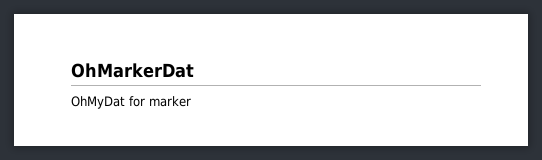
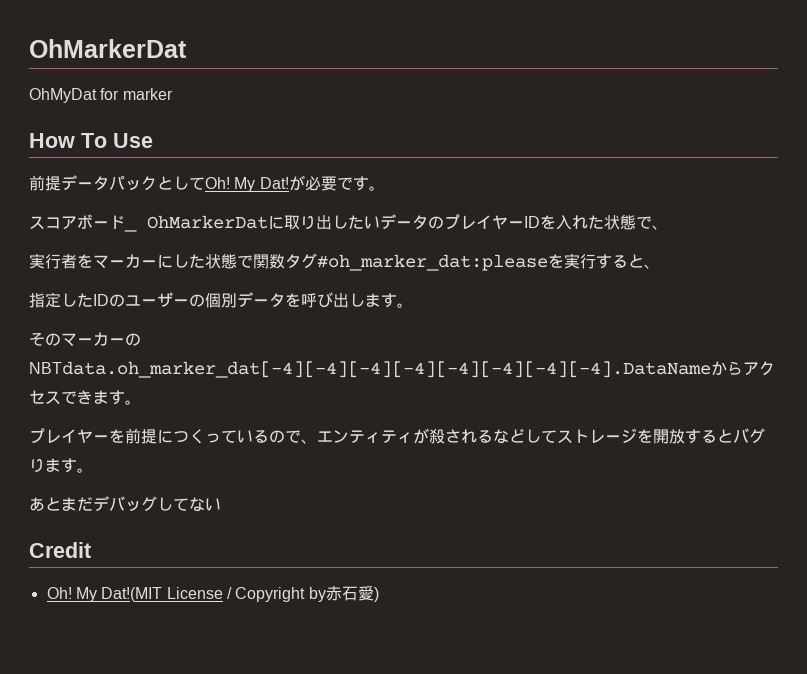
(191, 101) none -> [29,133,153,148] [29,175,385,192] [29,214,668,232] [29,253,660,271] [29,292,413,308] [29,332,141,347] [29,361,775,378] [29,390,141,405] [29,428,765,444] [29,458,93,473] [29,496,221,512] [29,542,91,558] [46,586,379,602] // How To Use // 前提データパックとしてOh! My Dat!が必要です。 // スコアボード_ OhMarkerDatに取り出したいデータのプレイヤーIDを入れた状態で、 // 実行者をマーカーにした状態で関数タグ#oh_marker_dat:pleaseを実行すると、 // 指定したIDのユーザーの個別データを呼び出します。 // そのマーカーのNBTdata.oh_marker_dat[-4][-4][-4][-4][-4][-4][-4][-4].DataNameからアクセスできます。 // プレイヤーを前提につくっているので、エンティティが殺されるなどしてストレージを開放するとバグります。 // あとまだデバッグしてない // Credit // Oh! My Dat!(MIT License / Copyright by赤石愛)

